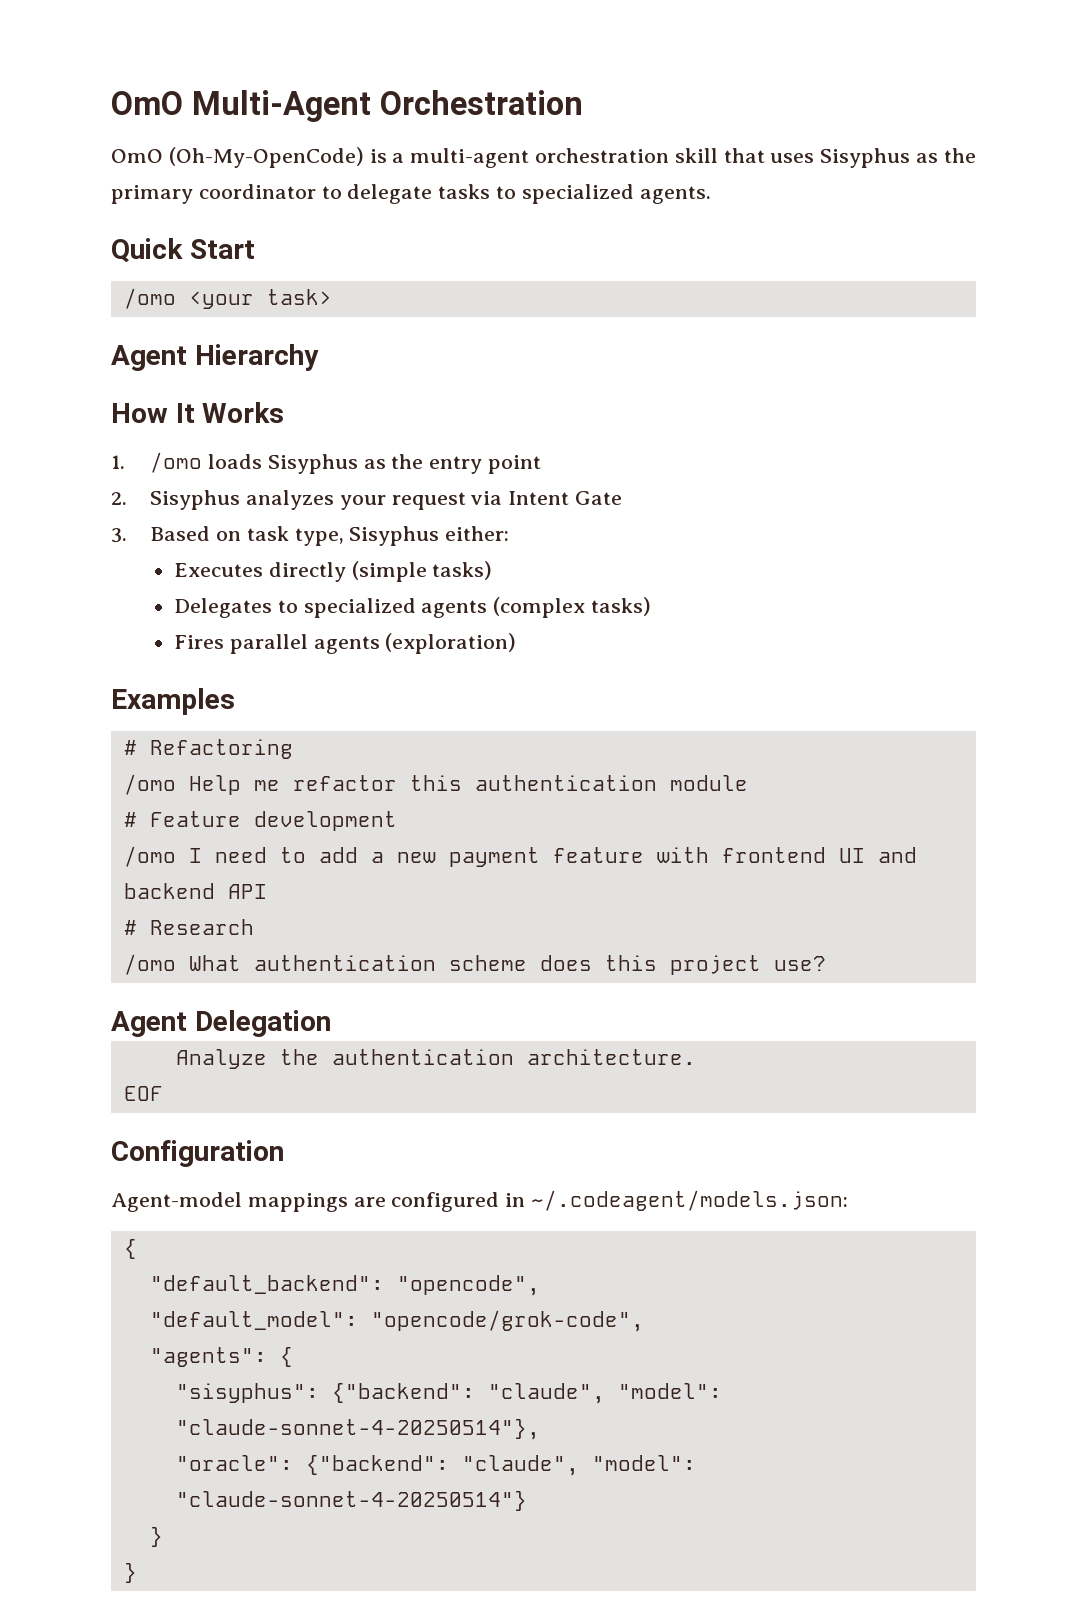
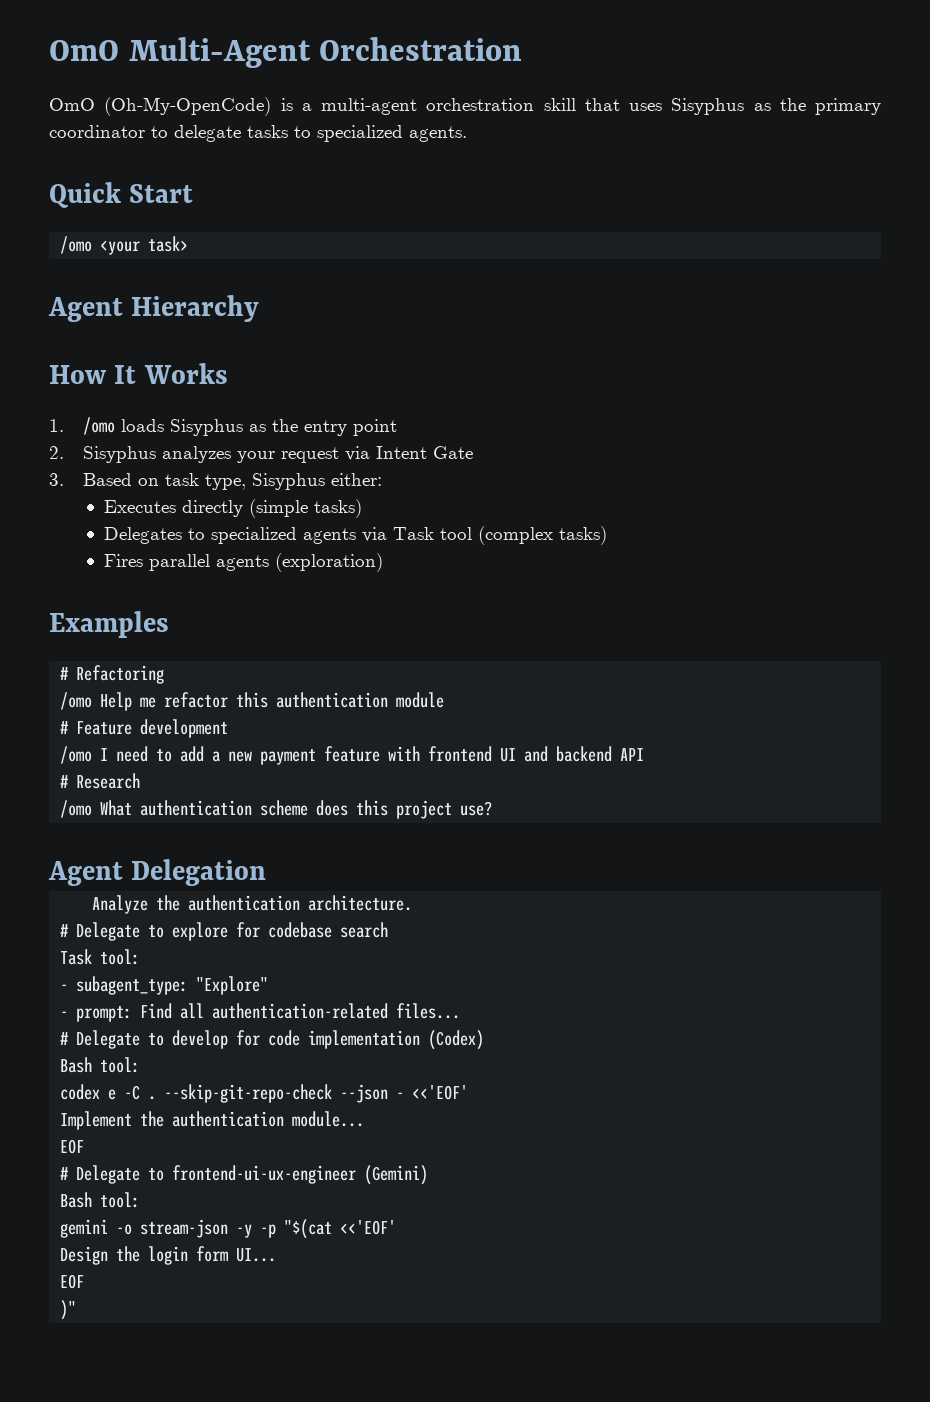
(488, 609) none -> [362,527,473,542] via Task tool
[123,1086,163,1101] [111,1140,284,1167] [111,1190,849,1212] [123,1239,137,1259] [149,1275,540,1296] [149,1310,644,1332] [149,1347,293,1367] [175,1383,722,1404] [175,1419,540,1440] [175,1455,696,1476] [175,1491,527,1511] [149,1527,163,1547] [123,1563,137,1583] EOF // Configuration // Agent-model mappings are configured in ~/.codeagent/models.json: // { // "default_backend": "opencode", // "default_model": "opencode/grok-code", // "agents": { // "sisyphus": {"backend": "claude", "model": "claude-sonnet-4-20250514"}, // "oracle": {"backend": "claude", "model": "claude-sonnet-4-20250514"} // } // } -> [60,922,389,941] [60,949,141,965] [60,976,269,995] [60,1003,461,1022] [60,1030,485,1050] [60,1057,141,1073] [60,1084,469,1103] [60,1111,365,1130] [60,1139,85,1154] [60,1165,429,1185] [60,1192,141,1208] [60,1219,397,1239] [60,1246,277,1265] [60,1274,85,1289] [60,1300,77,1320] # Delegate to explore for codebase search // Task tool: // - subagent_type: "Explore" // - prompt: Find all authentication-related files... // # Delegate to develop for code implementation (Codex) // Bash tool: // codex e -C . --skip-git-repo-check --json - <<'EOF' // Implement the authentication module... // EOF // # Delegate to frontend-ui-ux-engineer (Gemini) // Bash tool: // gemini -o stream-json -y -p "$(cat <<'EOF' // Design the login form UI... // EOF // )"

